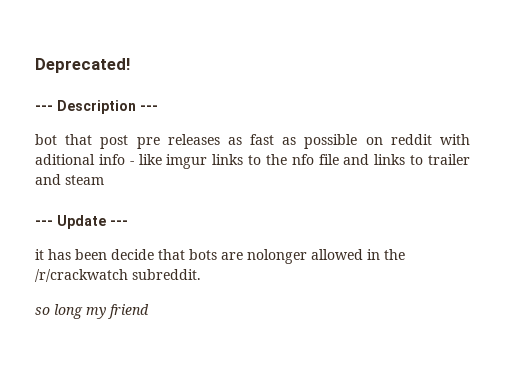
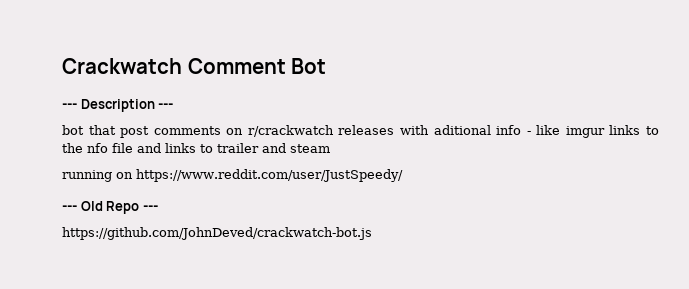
[35,58,130,73] Deprecated! -> [62,58,327,74] Crackwatch Comment Bot
[136,134,432,149] pre releases as fast as possible on reddit -> [153,125,395,137] comments on r/crackwatch releases
[35,215,128,229] [35,249,405,264] [35,269,201,282] [35,304,149,319] // --- Update --- // it has been decide that bots are nolonger allowed in the /r/crackwatch subreddit. // so long my friend -> [62,169,403,182] [62,201,158,214] [62,227,372,240] // running on https://www.reddit.com/user/JustSpeedy/ // --- Old Repo --- // https://github.com/JohnDeved/crackwatch-bot.js

